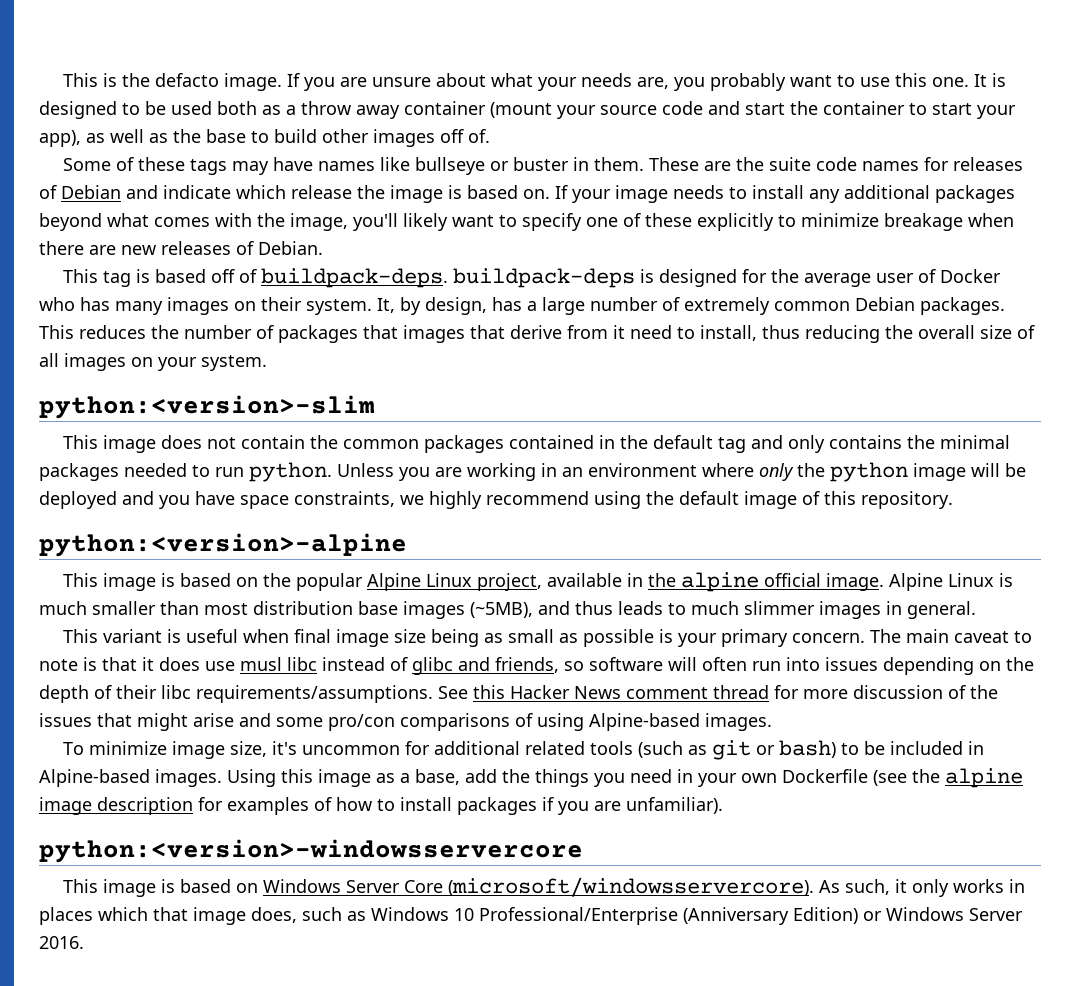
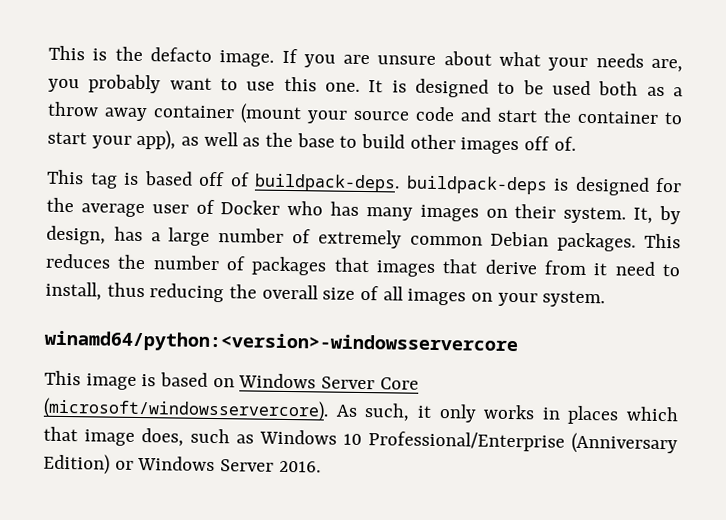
[63,157,1024,175] [39,185,1015,203] [39,213,1014,231] [39,241,323,255] // Some of these tags may have names like bullseye or buster in them. These are the suite code names for releases of Debian and indicate which release the image is based on. If your image needs to install any additional packages beyond what comes with the image, you'll likely want to specify one of these explicitly to minimize breakage when there are new releases of Debian. -> (576, 143) none
[39,395,375,419] [63,435,1011,453] [39,462,1026,482] [39,491,953,509] [39,533,407,557] [63,572,1014,592] [39,601,976,619] [63,629,1033,647] [39,657,1034,675] [39,685,998,703] [39,713,772,731] [63,740,985,760] [39,768,1023,788] [39,797,723,815] [39,839,583,863] python:<version>-slim // This image does not contain the common packages contained in the default tag and only contains the minimal packages needed to run python. Unless you are working in an environment where only the python image will be deployed and you have space constraints, we highly recommend using the default image of this repository. // python:<version>-alpine // This image is based on the popular Alpine Linux project, available in the alpine official image. Alpine Linux is much smaller than most distribution base images (~5MB), and thus leads to much slimmer images in general. // This variant is useful when final image size being as small as possible is your primary concern. The main caveat to note is that it does use musl libc instead of glibc and friends, so software will often run into issues depending on the depth of their libc requirements/assumptions. See this Hacker News comment thread for more discussion of the issues that might arise and some pro/con comparisons of using Alpine-based images. // To minimize image size, it's uncommon for additional related tools (such as git or bash) to be included in Alpine-based images. Using this image as a base, add the things you need in your own Dockerfile (see the alpine image description for examples of how to install packages if you are unfamiliar). // python:<version>-windowsservercore -> [44,330,518,356] winamd64/python:<version>-windowsservercore

